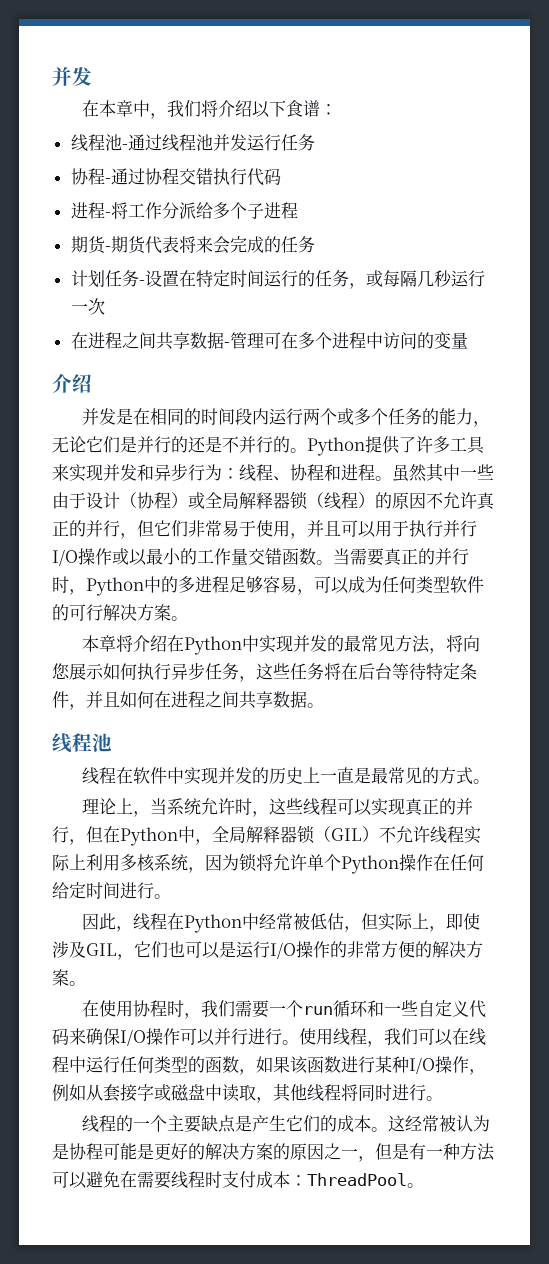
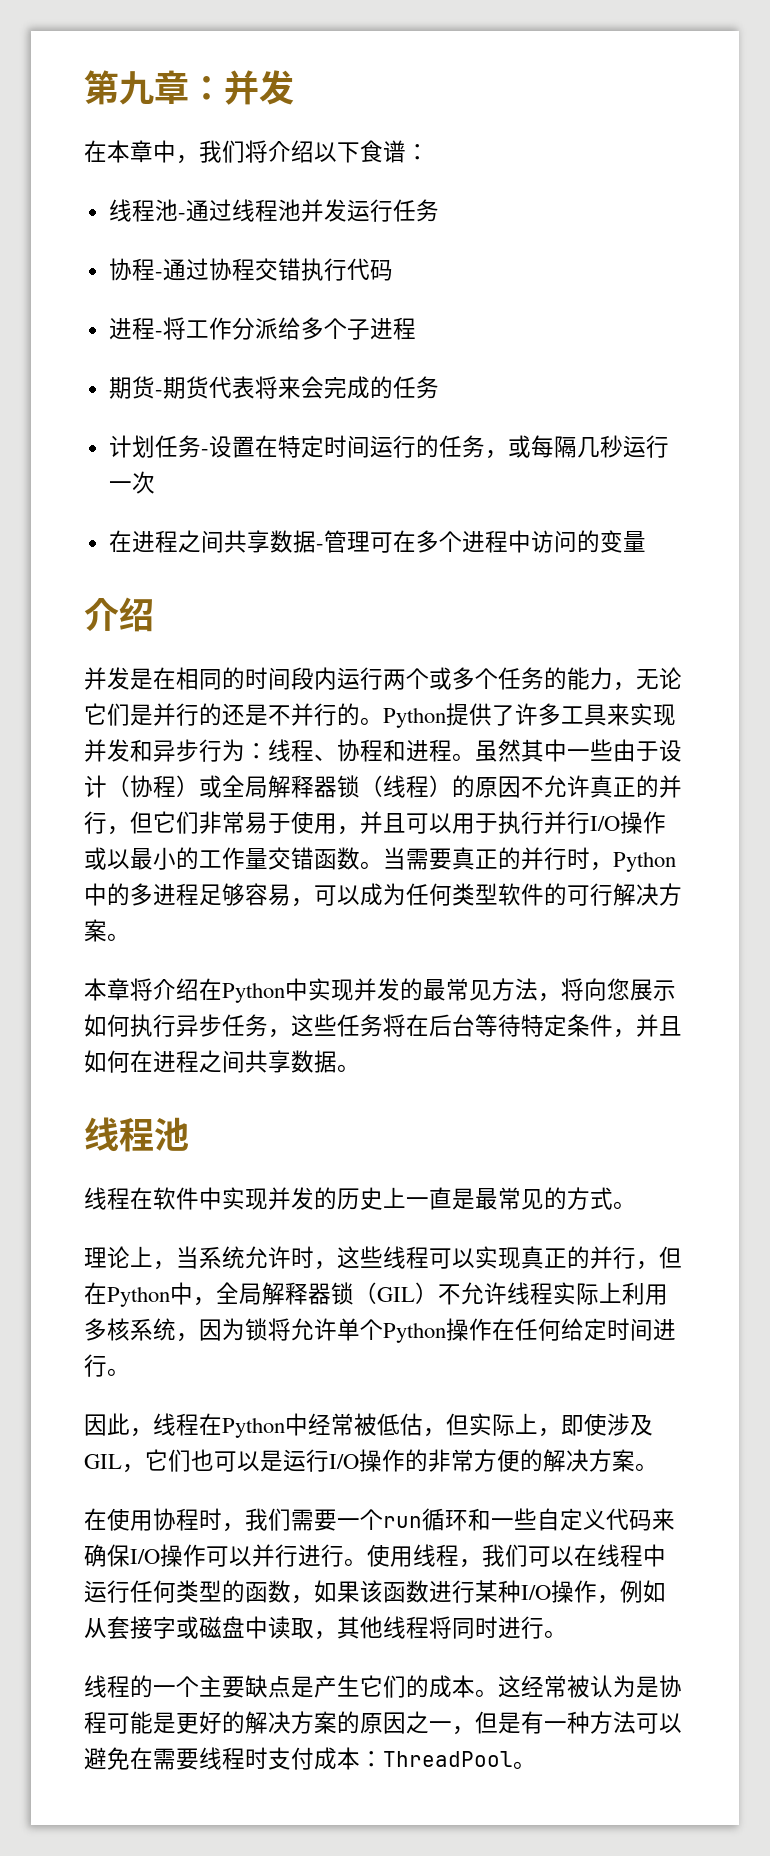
(52, 76) none -> [84,70,224,105] 第九章：

